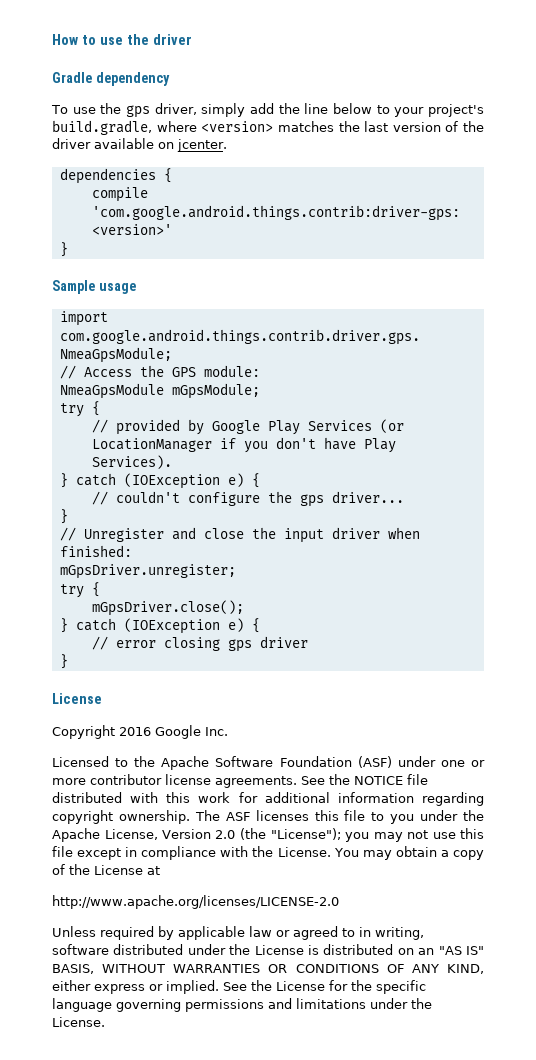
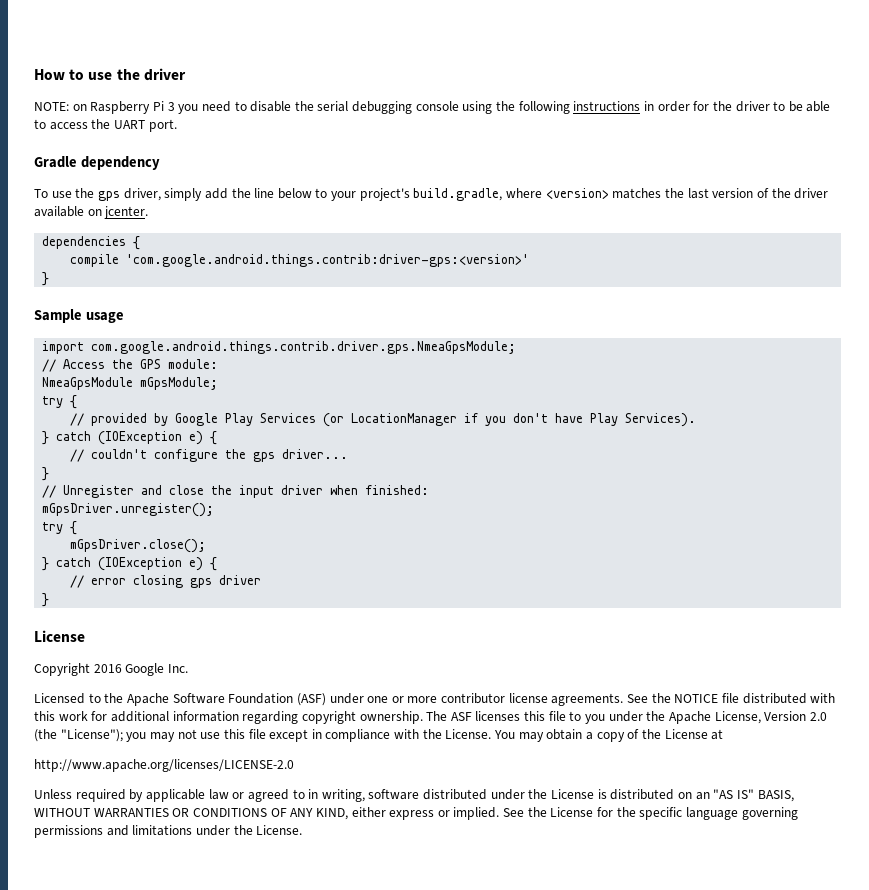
(192, 39) none -> [34,101,831,114] [34,119,177,132] // NOTE: on Raspberry Pi 3 you need to disable the serial debugging console using the following instructions in order for the driver to be able to access the UART port.
[59,564,236,579] mGpsDriver.unregister; -> [42,503,215,517] mGpsDriver.unregister();

